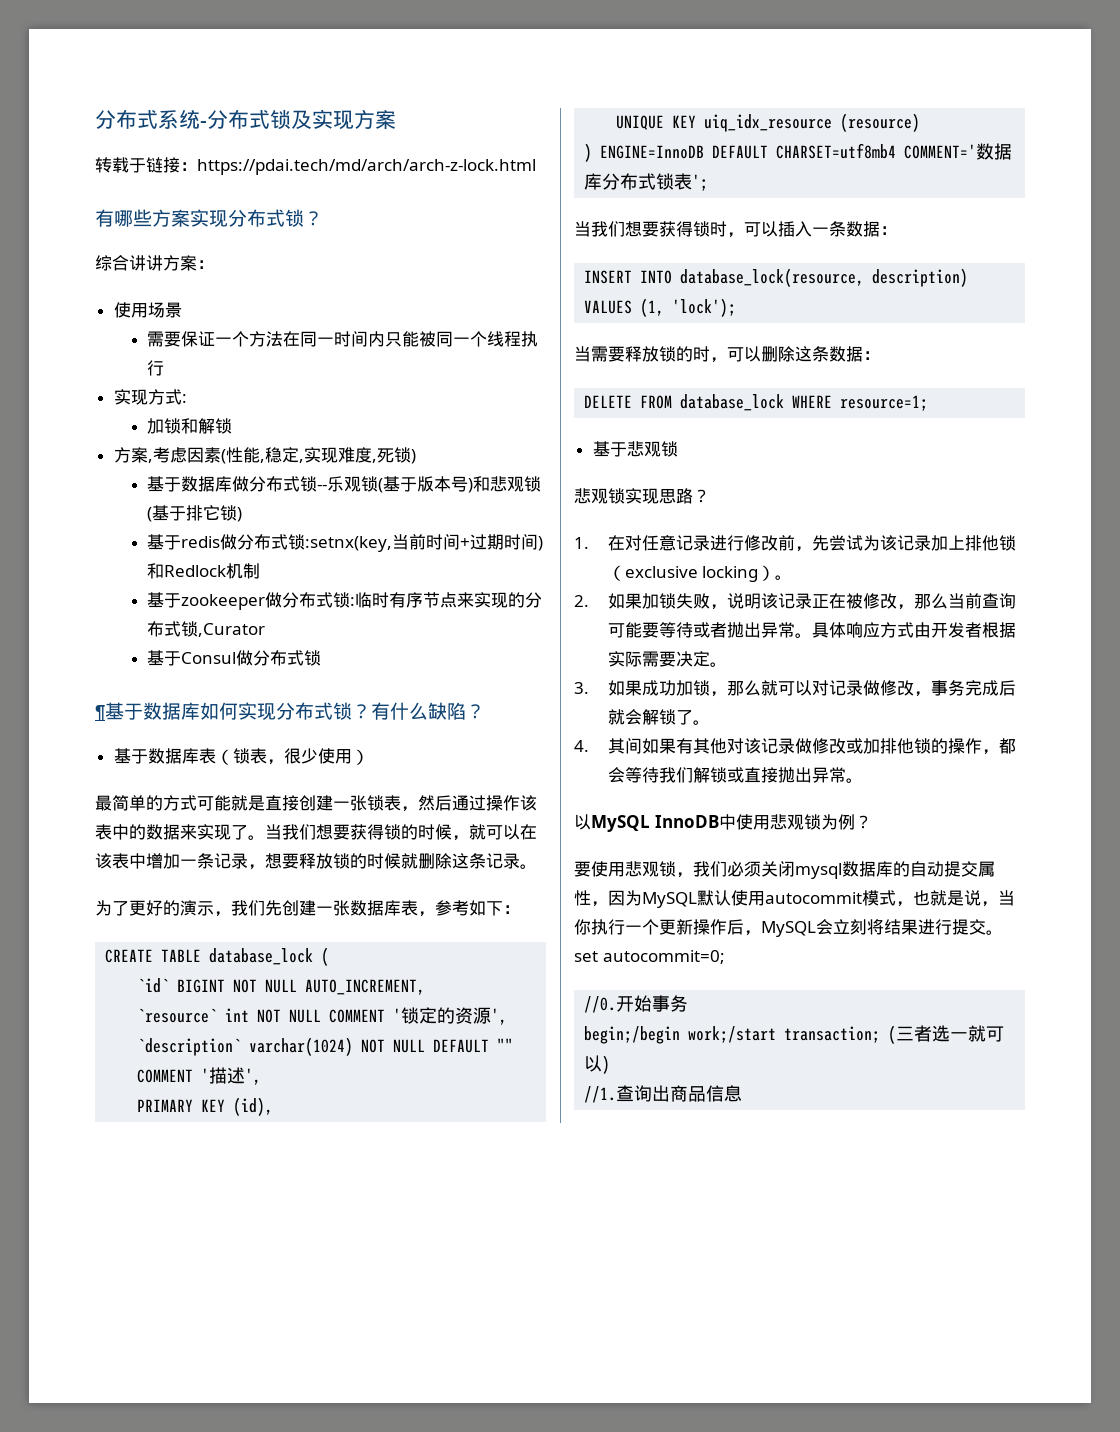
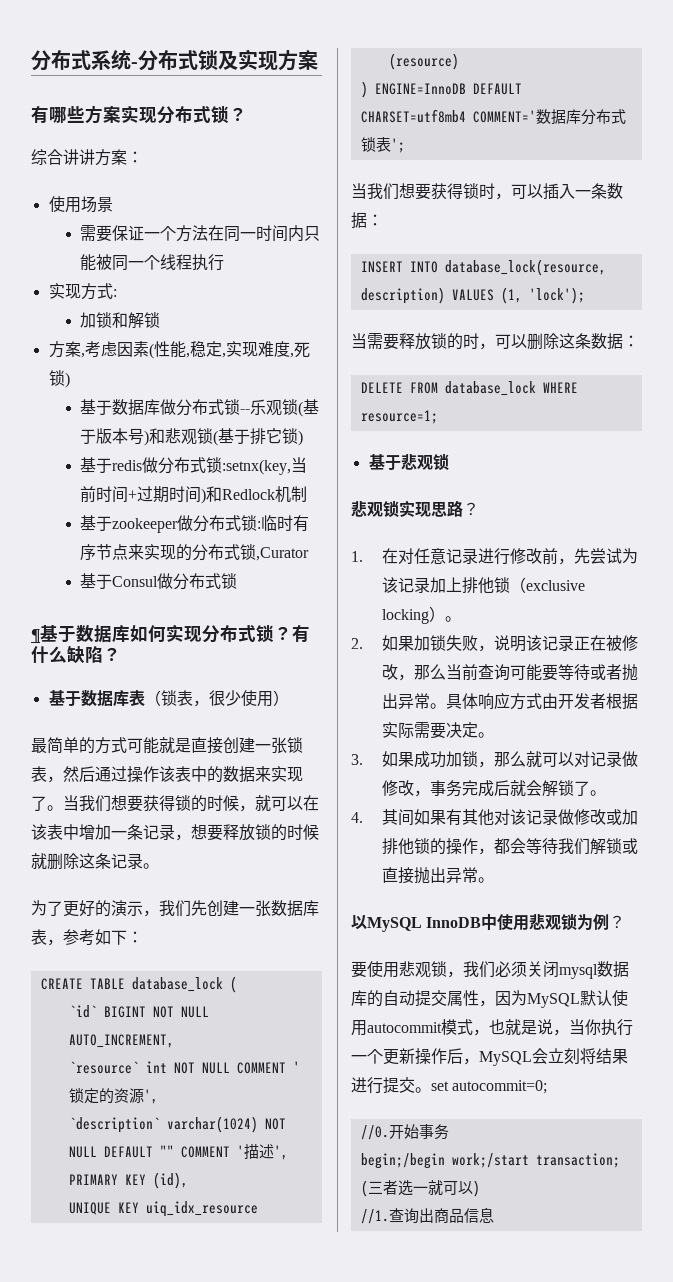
[95,157,536,175] // 转载于链接：https://pdai.tech/md/arch/arch-z-lock.html -> (318, 60) none

